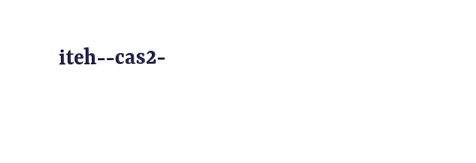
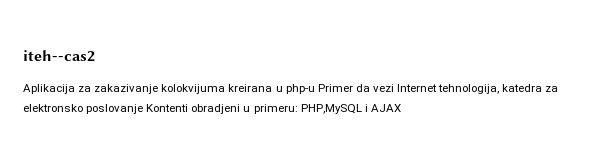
[58,46,166,65] iteh--cas2- -> [23,50,95,62] [23,84,559,94] [23,104,401,114] iteh--cas2 // Aplikacija za zakazivanje kolokvijuma kreirana u php-u Primer da vezi Internet tehnologija, katedra za elektronsko poslovanje Kontenti obradjeni u primeru: PHP,MySQL i AJAX

